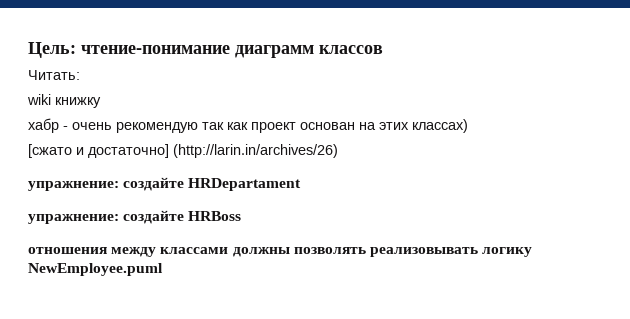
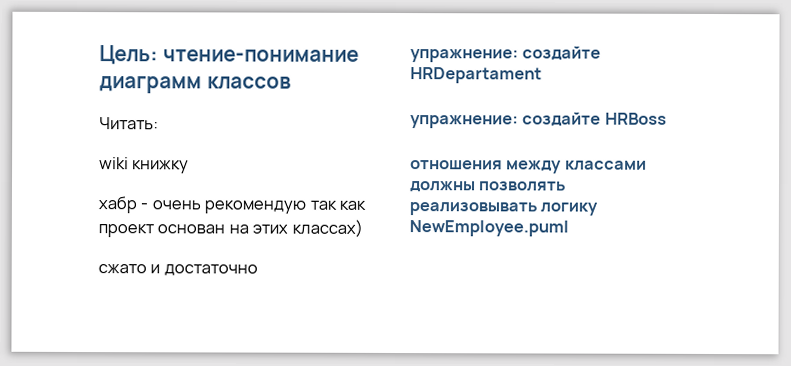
[28,144,338,158] [сжато и достаточно] (http://larin.in/archives/26) -> [98,264,258,276] сжато и достаточно

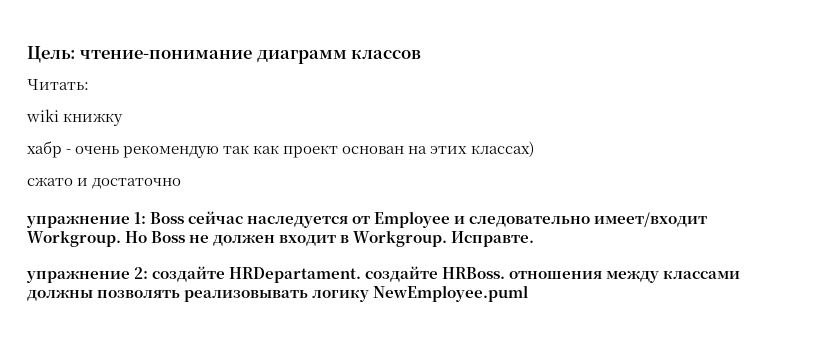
[410,46,602,63] [410,67,542,84] [410,112,667,129] упражнение: создайте HRDepartament // упражнение: создайте HRBoss // -> [26,211,708,228] [27,230,535,247] [26,266,506,283] упражнение 1: Boss сейчас наследуется от Employee и следовательно имеет/входит Workgroup. Но Boss не должен входит в Workgroup. Исправте. // упражнение 2: создайте HRDepartament. создайте HRBoss.

